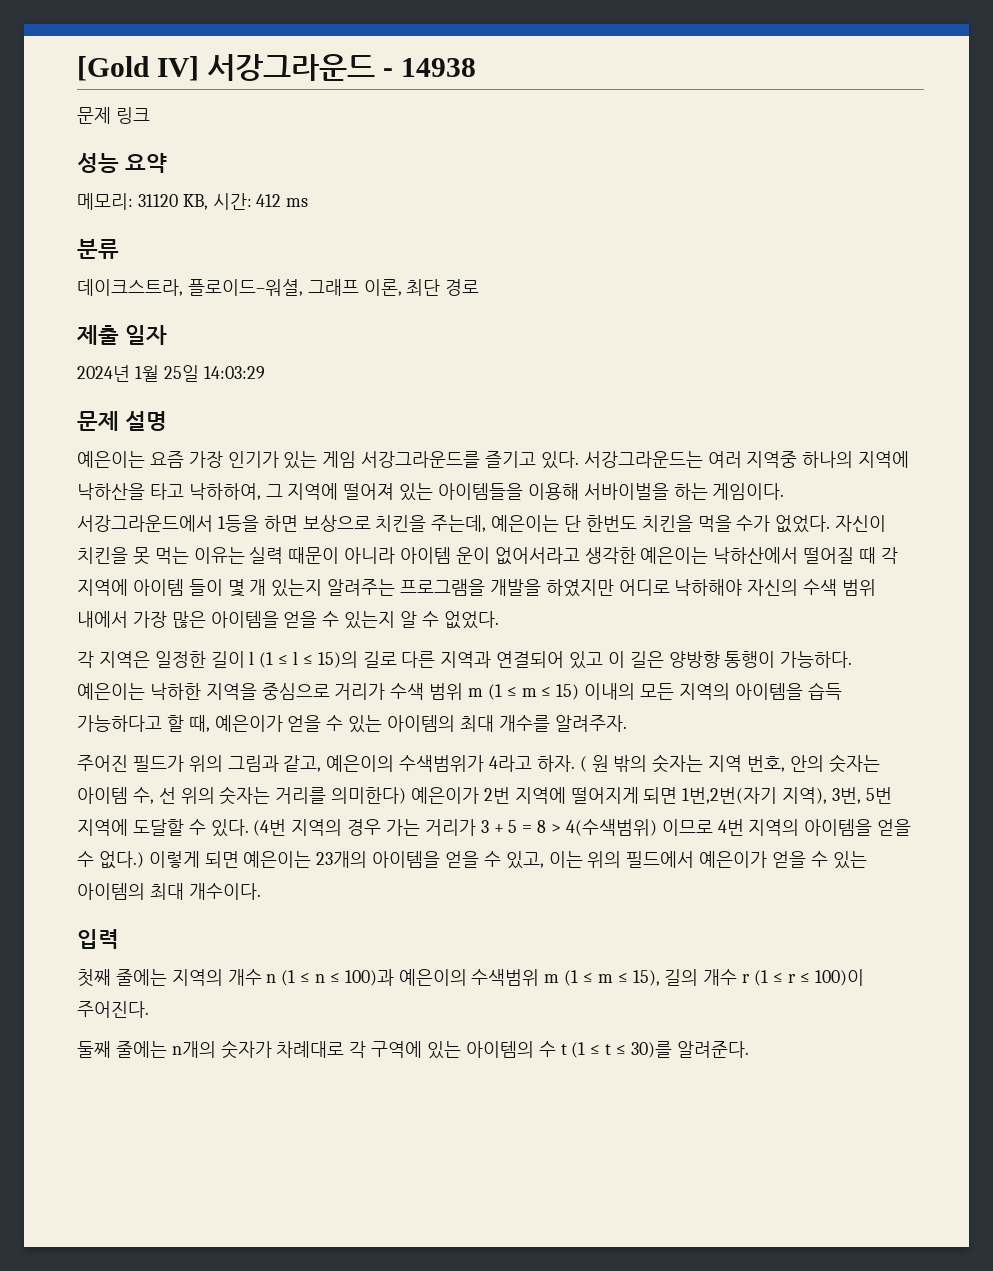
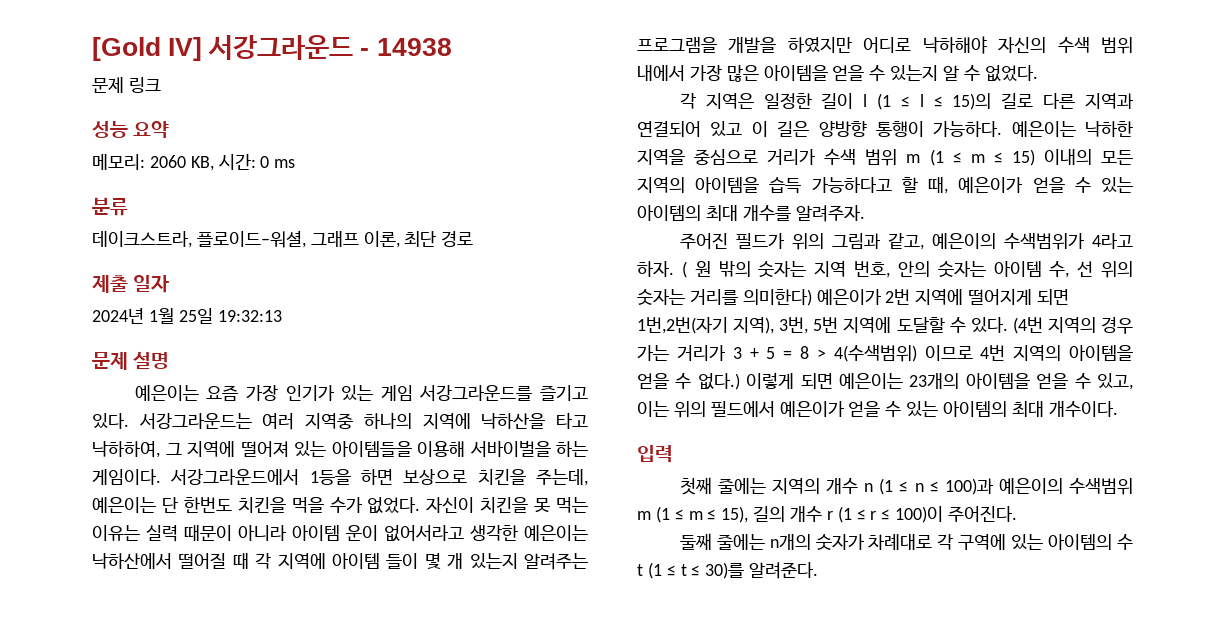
[137,194,178,207] 31120 -> [149,155,186,168] 2060
[256,194,282,207] 412 -> [260,156,270,168] 0
[203,366,265,379] 14:03:29 -> [217,310,282,322] 19:32:13

